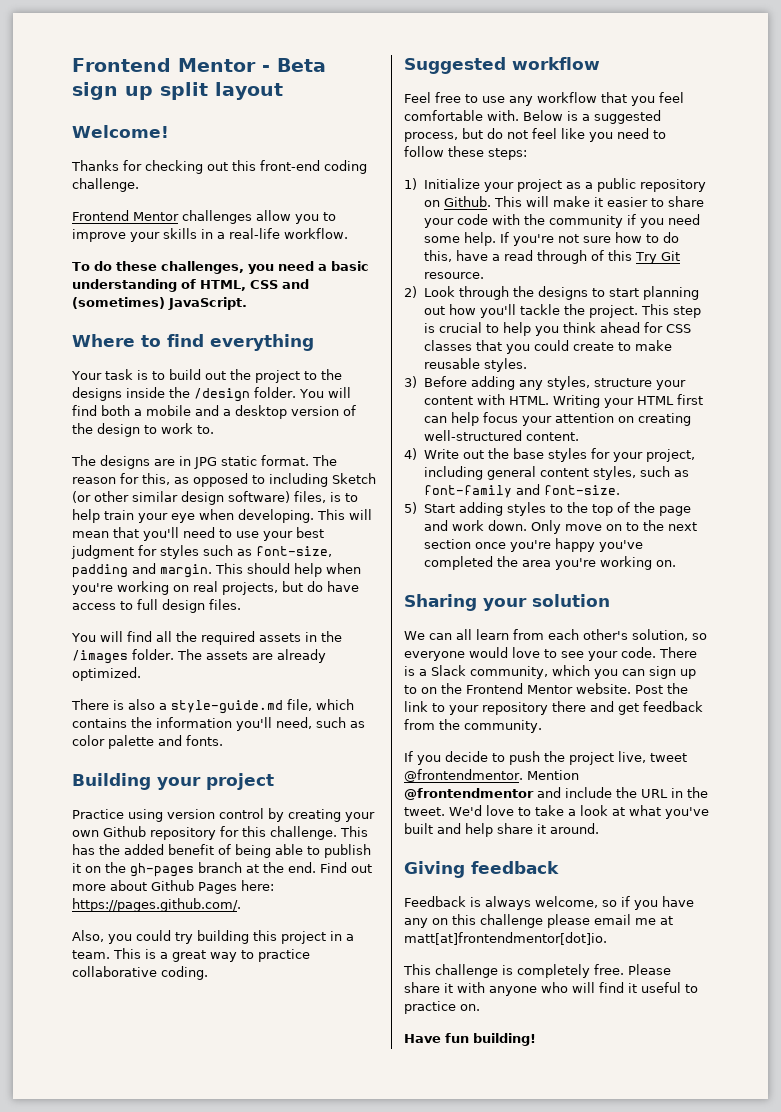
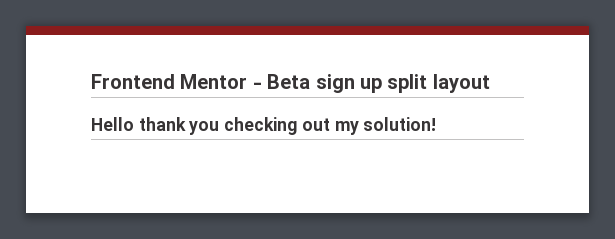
[72,125,169,138] [71,160,367,174] [72,178,139,192] [72,210,336,224] [72,228,348,242] [72,261,369,274] [72,279,309,292] [72,297,247,310] [72,334,314,351] [71,369,342,383] [72,387,351,402] [72,405,356,419] [72,423,214,437] [71,455,337,469] [72,473,376,487] [72,491,358,505] [72,509,372,523] [72,527,324,541] [71,545,332,559] [72,563,361,578] [72,581,359,595] [72,599,241,613] [71,631,342,645] [72,649,326,664] [72,667,141,681] [71,699,354,714] [72,717,365,731] [72,735,223,749] [72,773,274,790] [72,808,375,822] [72,826,368,840] [72,844,371,858] [72,862,372,877] [72,880,274,894] [72,898,241,912] [72,930,354,944] [72,948,310,962] [72,966,208,980] [404,57,600,74] [404,92,684,106] [404,110,661,124] [404,128,666,142] [404,146,527,160] [404,178,706,192] [423,196,704,207] [423,214,700,228] [423,232,679,246] [423,250,680,264] [423,272,484,279] [404,286,699,300] [423,304,701,318] [423,322,691,336] [423,340,672,354] [423,358,527,372] [404,376,686,390] [423,394,703,408] [423,412,691,426] [423,430,579,441] [404,448,695,462] [423,466,689,480] [423,484,620,498] [404,502,691,516] [423,520,697,534] [423,538,643,552] [423,556,676,570] [404,594,610,611] [404,629,707,641] [404,647,697,661] [404,665,696,679] [404,683,688,694] [404,701,703,715] [404,719,542,733] [404,751,687,765] [404,769,579,782] [404,787,708,800] [404,805,709,819] [404,823,599,837] [404,861,559,878] [404,896,694,910] [404,914,673,928] [404,932,607,945] [403,964,671,978] [404,982,698,996] [404,1001,480,1014] [404,1033,536,1046] Welcome! // Thanks for checking out this front-end coding challenge. // Frontend Mentor challenges allow you to improve your skills in a real-life workflow. // To do these challenges, you need a basic understanding of HTML, CSS and (sometimes) JavaScript. // Where to find everything // Your task is to build out the project to the designs inside the /design folder. You will find both a mobile and a desktop version of the design to work to. // The designs are in JPG static format. The reason for this, as opposed to including Sketch (or other similar design software) files, is to help train your eye when developing. This will mean that you'll need to use your best judgment for styles such as font-size, padding and margin. This should help when you're working on real projects, but do have access to full design files. // You will find all the required assets in the /images folder. The assets are already optimized. // There is also a style-guide.md file, which contains the information you'll need, such as color palette and fonts. // Building your project // Practice using version control by creating your own Github repository for this challenge. This has the added benefit of being able to publish it on the gh-pages branch at the end. Find out more about Github Pages here: https://pages.github.com/. // Also, you could try building this project in a team. This is a great way to practice collaborative coding. // Suggested workflow // Feel free to use any workflow that you feel comfortable with. Below is a suggested process, but do not feel like you need to follow these steps: // 1) Initialize your project as a public repository on Github. This will make it easier to share your code with the community if you need some help. If you're not sure how to do this, have a read through of this Try Git resource. // 2) Look through the designs to start planning out how you'll tackle the project. This step is crucial to help you think ahead for CSS classes that you could create to make reusable styles. // 3) Before adding any styles, structure your content with HTML. Writing your HTML first can help focus your attention on creating well-structured content. // 4) Write out the base styles for your project, including general content styles, such as font-family and font-size. // 5) Start adding styles to the top of the page and work down. Only move on to the next section once you're happy you've completed the area you're working on. // Sharing your solution // We can all learn from each other's solution, so everyone would love to see your code. There is a Slack community, which you can sign up to on the Frontend Mentor website. Post the link to your repository there and get feedback from the community. // If you decide to push the project live, tweet @frontendmentor. Mention @frontendmentor and include the URL in the tweet. We'd love to take a look at what you've built and help share it around. // Giving feedback // Feedback is always welcome, so if you have any on this challenge please email me at matt[at]frontendmentor[dot]io. // This challenge is completely free. Please share it with anyone who will find it useful to practice on. // Have fun building! -> [91,117,437,135] Hello thank you checking out my solution!

